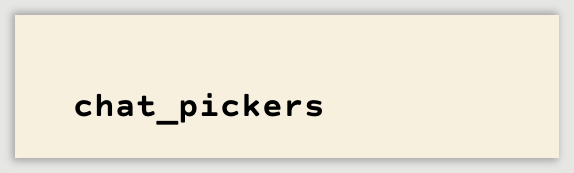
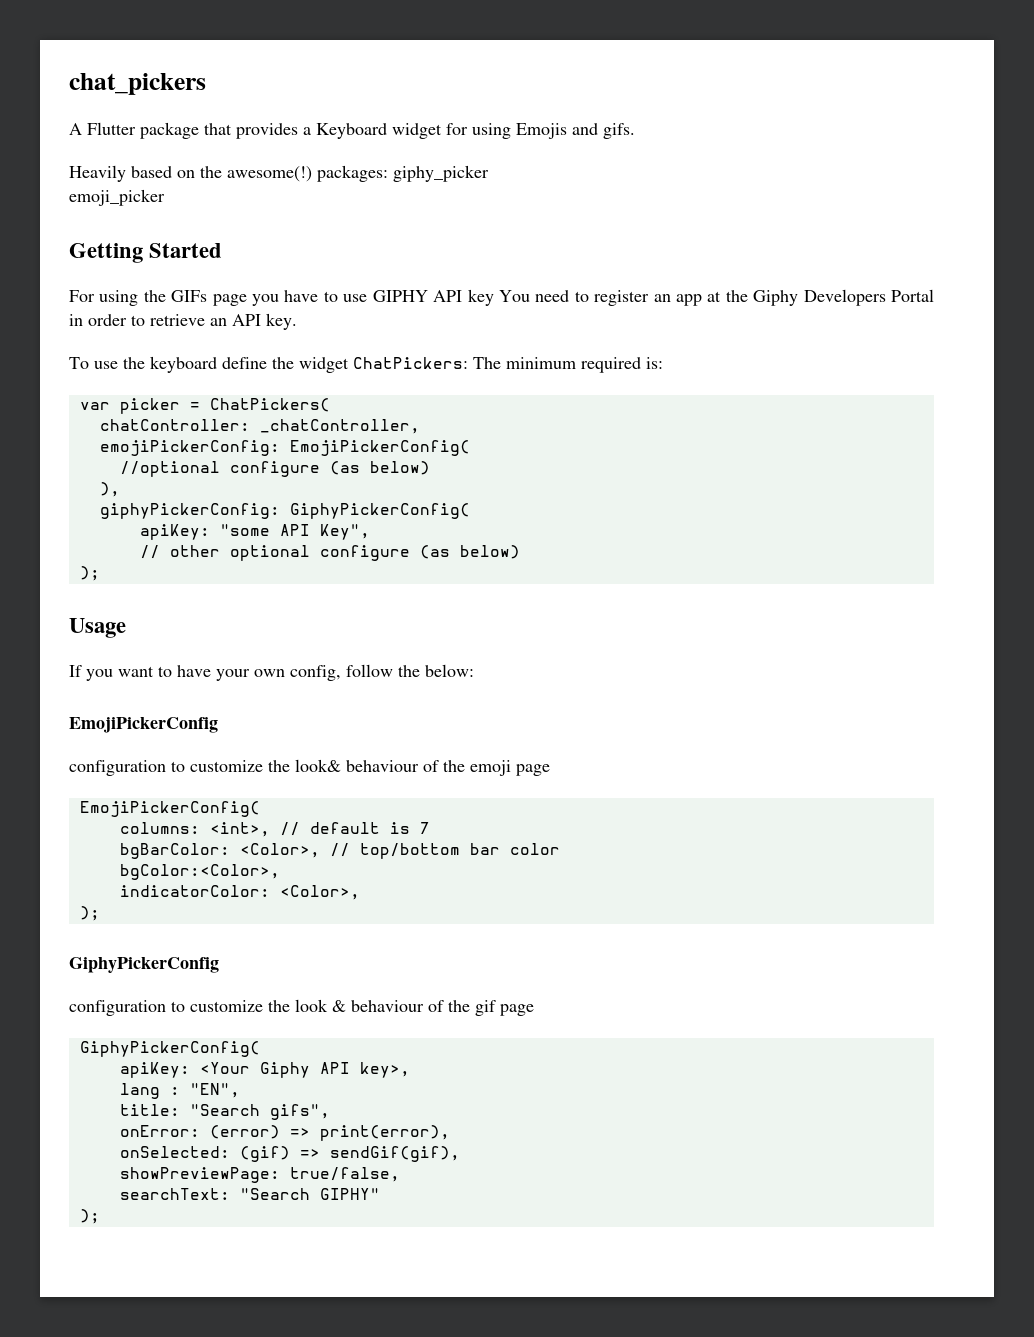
(325, 109) none -> [69,122,635,139] [69,165,489,182] [69,189,165,206] [69,243,223,263] [69,289,934,306] [69,313,297,330] [69,356,663,373] [79,398,330,414] [99,419,420,434] [99,440,470,456] [119,461,430,477] [99,482,120,497] [99,503,470,519] [139,524,370,540] [139,545,520,561] [79,566,100,581] [69,618,126,638] [69,664,474,681] [69,717,218,733] [69,759,550,776] [79,801,260,817] [119,822,430,837] [119,843,560,859] [119,864,280,880] [119,885,360,900] [79,906,100,921] [69,957,219,973] [69,999,534,1016] [79,1041,260,1057] [119,1062,410,1078] [119,1083,240,1099] [119,1104,330,1120] [119,1125,450,1141] [119,1146,460,1162] [119,1167,400,1183] [119,1188,380,1200] [79,1209,100,1224] // A Flutter package that provides a Keyboard widget for using Emojis and gifs. // Heavily based on the awesome(!) packages: giphy_picker // emoji_picker // Getting Started // For using the GIFs page you have to use GIPHY API key You need to register an app at the Giphy Developers Portal in order to retrieve an API key. // To use the keyboard define the widget ChatPickers: The minimum required is: // var picker = ChatPickers( // chatController: _chatController, // emojiPickerConfig: EmojiPickerConfig( // //optional configure (as below) // ), // giphyPickerConfig: GiphyPickerConfig( // apiKey: "some API Key", // // other optional configure (as below) // ); // Usage // If you want to have your own config, follow the below: // EmojiPickerConfig // configuration to customize the look& behaviour of the emoji page // EmojiPickerConfig( // columns: <int>, // default is 7 // bgBarColor: <Color>, // top/bottom bar color // bgColor:<Color>, // indicatorColor: <Color>, // ); // GiphyPickerConfig // configuration to customize the look & behaviour of the gif page // GiphyPickerConfig( // apiKey: <Your Giphy API key>, // lang : "EN", // title: "Search gifs", // onError: (error) => print(error), // onSelected: (gif) => sendGif(gif), // showPreviewPage: true/false, // searchText: "Search GIPHY" // );

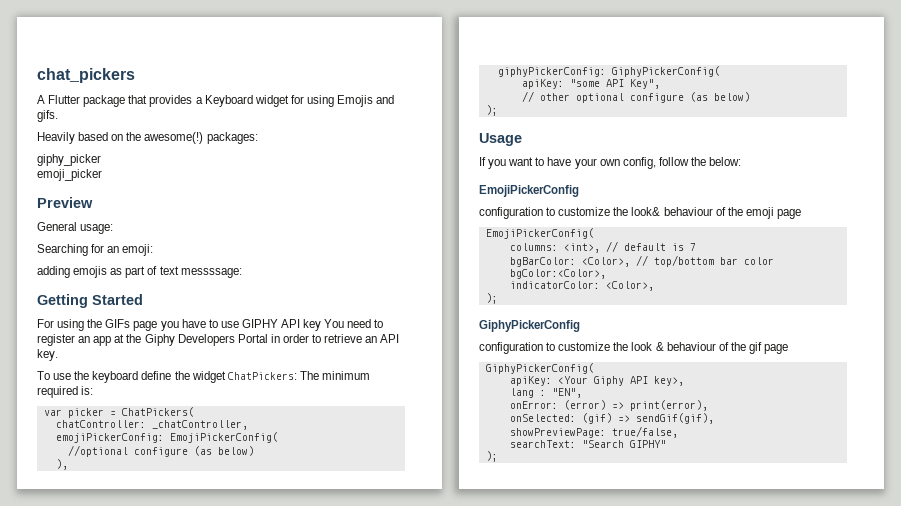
(388, 173) none -> (258, 138) //
(165, 197) none -> [37,197,93,208] [37,222,114,234] [37,244,154,256] [37,266,242,278] // Preview // General usage: // Searching for an emoji: // adding emojis as part of text messssage:
[119,1104,330,1120] // title: "Search gifs", -> (582, 393) none

